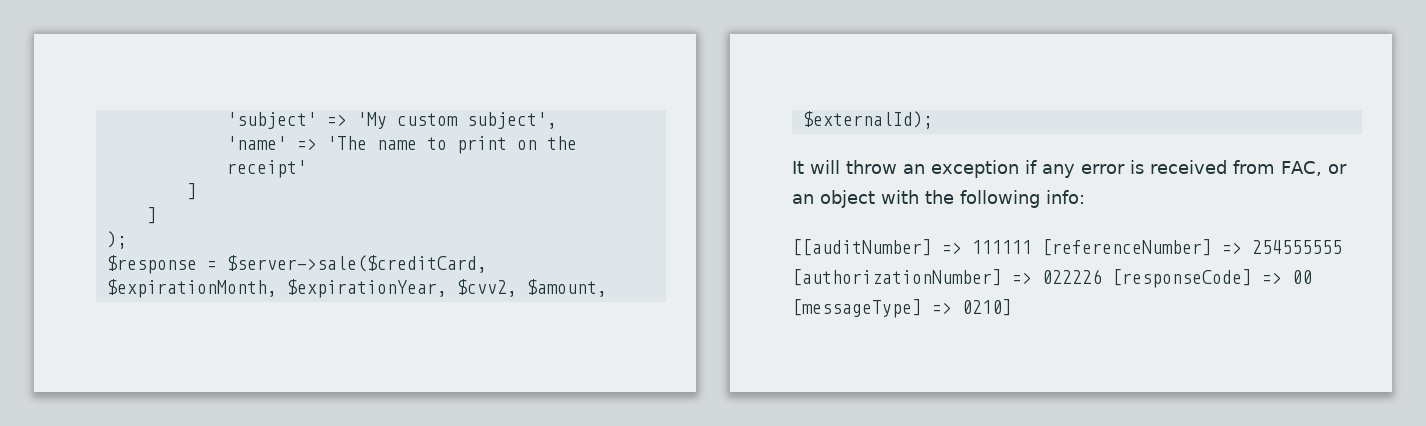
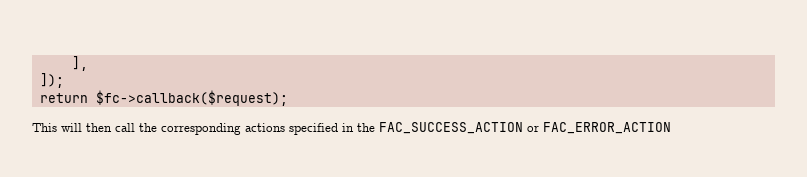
[226,112,557,129] [226,136,577,154] [226,160,307,178] [186,183,197,200] [146,207,157,224] [106,231,127,249] [106,255,487,274] [106,279,607,298] [802,111,933,129] [792,160,1347,178] [792,190,1085,208] [792,239,1342,256] [792,269,1312,288] [792,299,1012,318] 'subject' => 'My custom subject', // 'name' => 'The name to print on the receipt' // ] // ] // ); // $response = $server->sale($creditCard, $expirationMonth, $expirationYear, $cvv2, $amount, $externalId); // It will throw an exception if any error is received from FAC, or an object with the following info: // [[auditNumber] => 111111 [referenceNumber] => 254555555 [authorizationNumber] => 022226 [responseCode] => 00 [messageType] => 0210] -> [71,56,88,71] [39,73,64,88] [39,90,288,106] [32,122,671,135] ], // ]); // return $fc->callback($request); // This will then call the corresponding actions specified in the FAC_SUCCESS_ACTION or FAC_ERROR_ACTION

